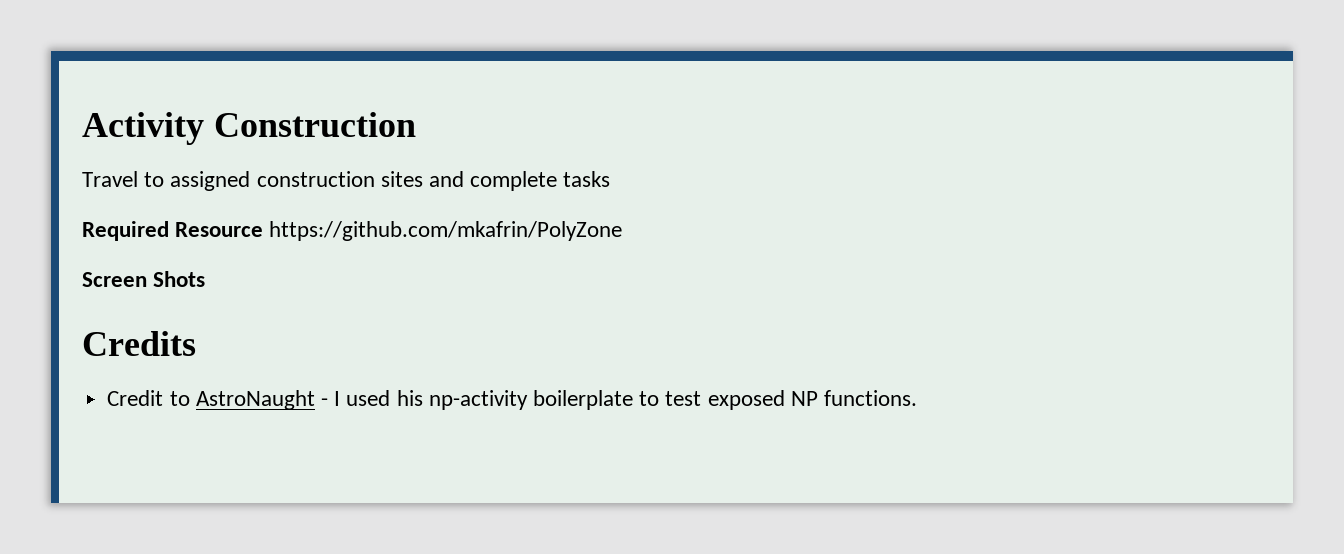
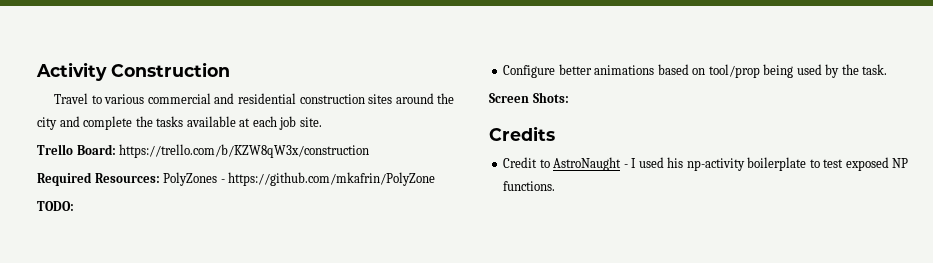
[170,171,423,191] assigned construction sites -> [104,93,455,104] [37,117,57,130] various commercial and residential construction sites around the city
(558, 181) none -> [135,116,153,127] the
[82,221,623,241] // Required Resource https://github.com/mkafrin/PolyZone -> [186,116,322,130] [37,144,370,158] [37,172,436,186] [37,201,74,211] [503,64,888,78] available at each job site. // Trello Board: https://trello.com/b/KZW8qW3x/construction // Required Resources: PolyZones - https://github.com/mkafrin/PolyZone // TODO: // Configure better animations based on tool/prop being used by the task.
[153,271,206,287] Shots -> [532,92,569,103] Shots:

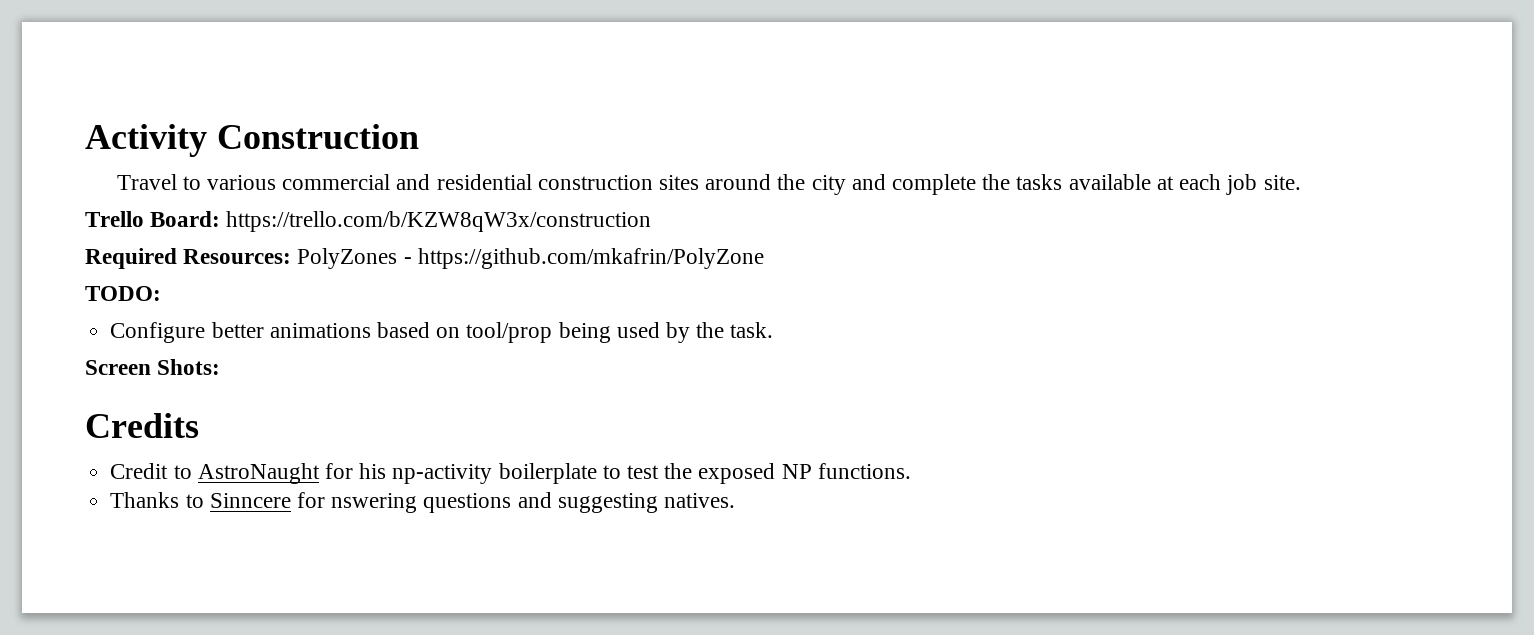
[623,157,664,168] - I used -> [324,463,353,479] for
(844, 163) none -> [664,463,693,479] the
(556, 186) none -> [110,492,735,513] // Thanks to Sinncere for nswering questions and suggesting natives.

